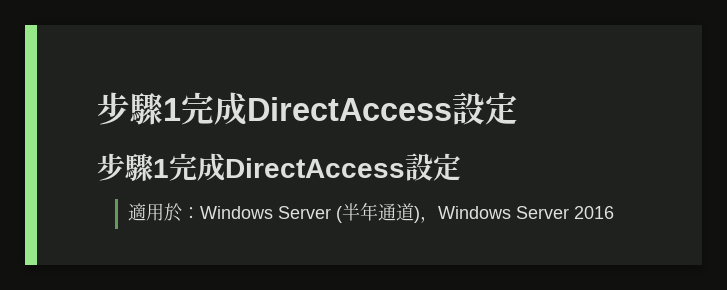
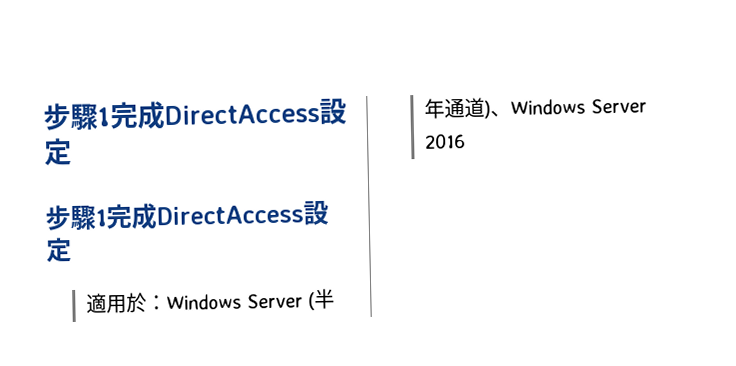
[419,216,438,223] ， -> [490,110,512,117] 、

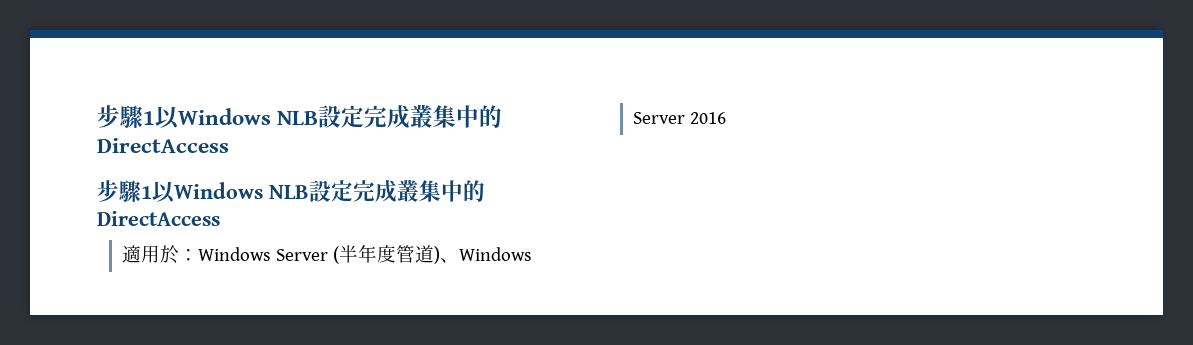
[43,98,347,131] [44,138,72,166] [45,200,329,231] [46,237,72,263] 步驟1完成DirectAccess設定 // 步驟1完成DirectAccess設定 -> [97,104,503,129] [97,138,229,153] [97,180,485,203] [97,211,220,226] 步驟1以Windows NLB設定完成叢集中的DirectAccess // 步驟1以Windows NLB設定完成叢集中的DirectAccess
[444,98,466,119] 通 -> [376,245,415,263] 度管

